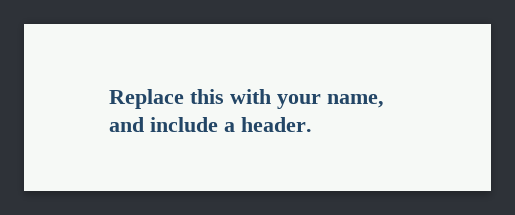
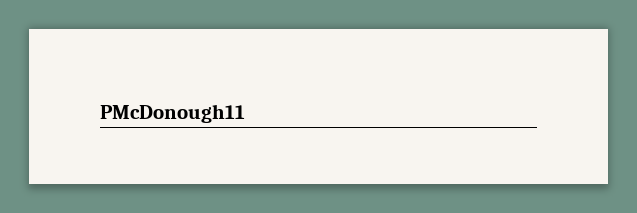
[109,89,384,109] [109,117,312,132] Replace this with your name, and include a header. -> [100,104,245,123] PMcDonough11

